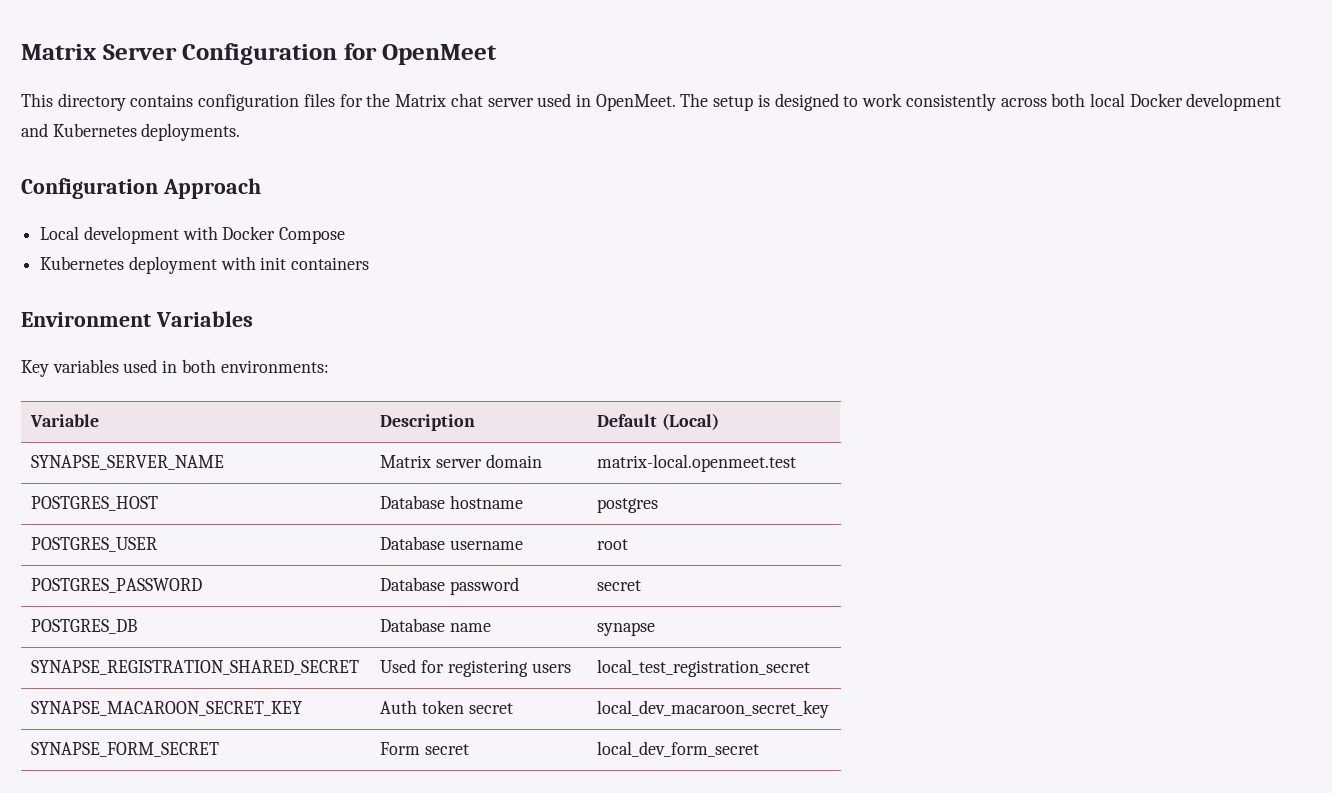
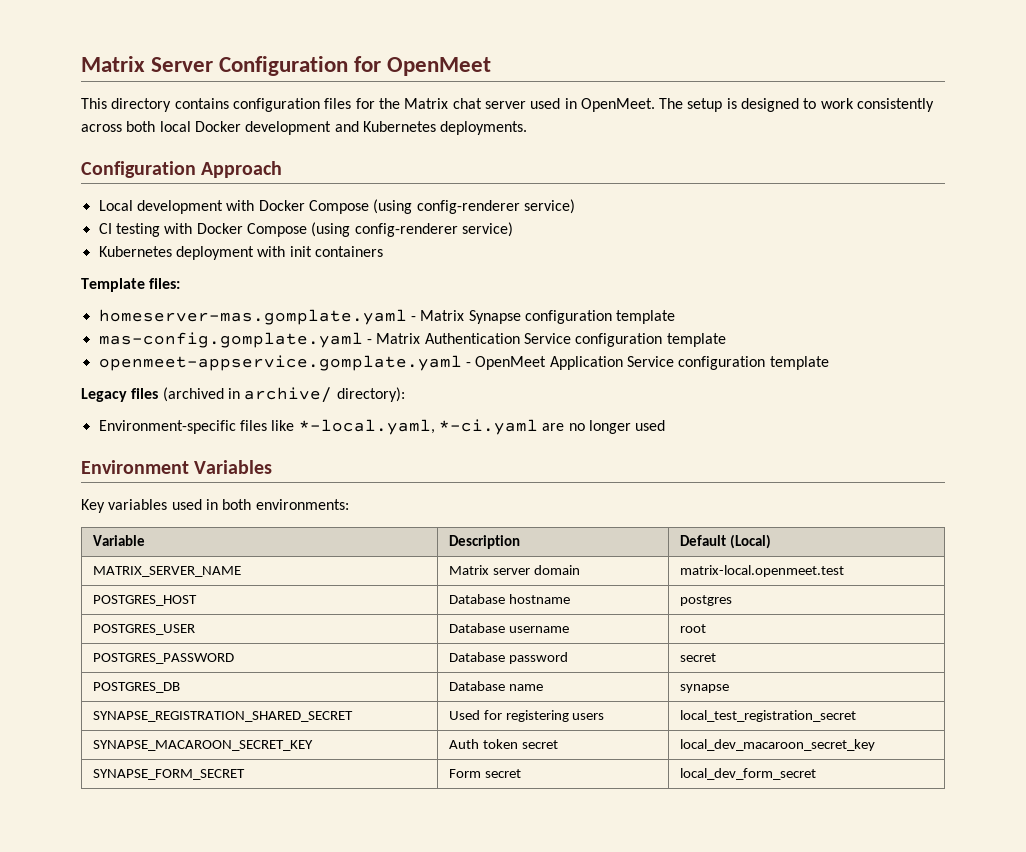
(346, 235) none -> [373,199,575,214] [98,222,513,237] (using config-renderer service) // CI testing with Docker Compose (using config-renderer service)
(370, 263) none -> [81,278,181,292] [98,309,676,325] [98,332,726,348] [98,355,829,371] [81,387,405,403] [98,419,666,435] // Template files: // homeserver-mas.gomplate.yaml - Matrix Synapse configuration template // mas-config.gomplate.yaml - Matrix Authentication Service configuration template // openmeet-appservice.gomplate.yaml - OpenMeet Application Service configuration template // Legacy files (archived in archive/ directory): // Environment-specific files like *-local.yaml, *-ci.yaml are no longer used
[31,455,225,470] SYNAPSE_SERVER_NAME -> [92,566,241,577] MATRIX_SERVER_NAME

